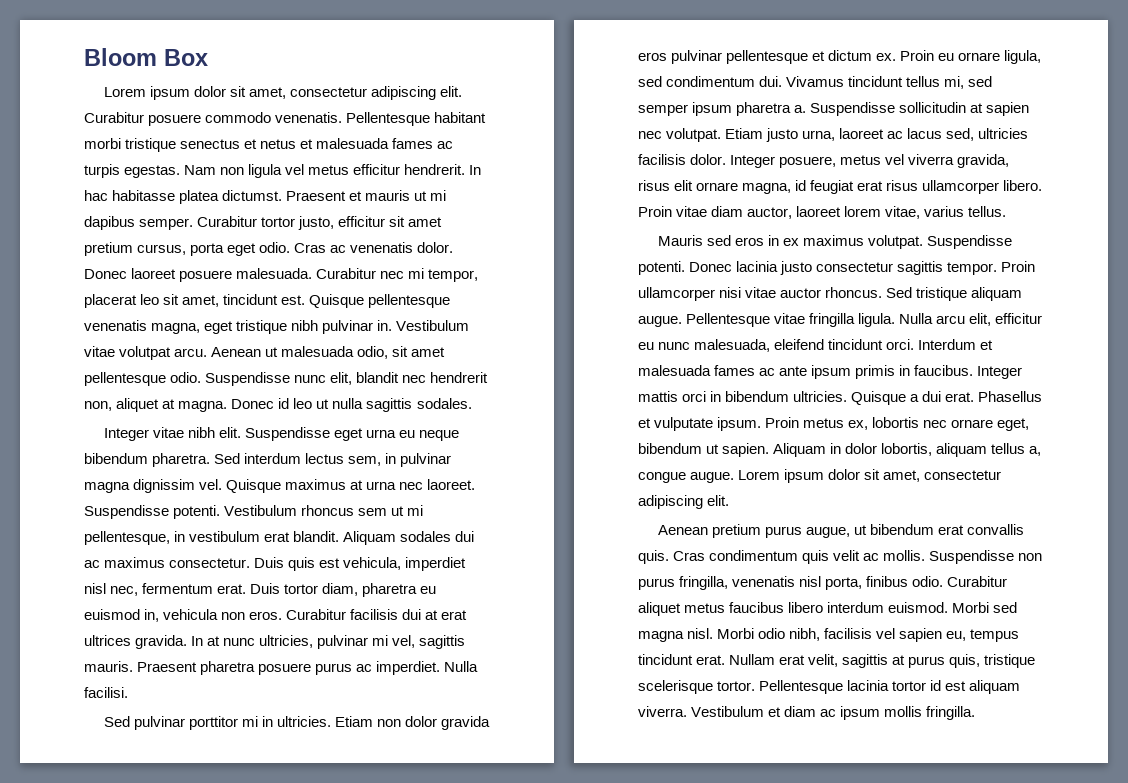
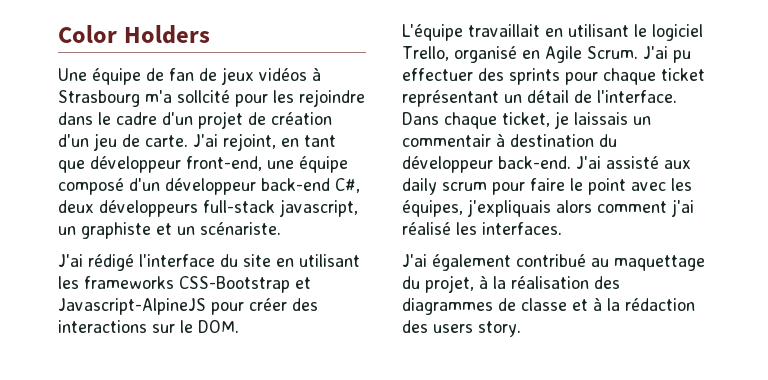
[84,48,208,66] [103,86,463,100] [84,112,487,126] [84,138,454,152] [84,164,482,178] [84,190,447,204] [84,216,443,230] [84,242,454,256] [84,268,479,282] [84,294,451,308] [84,320,470,334] [84,346,446,360] [84,372,489,386] [84,398,472,412] [103,427,460,441] [84,453,452,467] [84,479,476,493] [84,505,424,519] [84,531,475,545] [84,557,467,571] [84,583,437,597] [84,609,468,622] [84,635,466,649] [84,661,479,675] [84,687,128,698] [103,716,491,730] [638,50,1042,64] [638,76,993,89] [638,102,1030,116] [638,128,1029,142] [638,154,1010,168] [638,180,1043,194] [638,206,1007,219] [657,235,1013,249] [638,261,1036,275] [638,287,1023,301] [638,313,1043,327] [638,339,994,352] [638,365,1023,379] [638,391,1043,405] [638,417,1030,431] [638,443,1042,457] [638,469,1002,483] [638,495,730,509] [657,524,1025,538] [638,550,1043,564] [638,576,1008,590] [638,602,1018,616] [638,628,1020,642] [638,654,1036,668] [638,680,1021,694] [638,706,976,720] Bloom Box // Lorem ipsum dolor sit amet, consectetur adipiscing elit. Curabitur posuere commodo venenatis. Pellentesque habitant morbi tristique senectus et netus et malesuada fames ac turpis egestas. Nam non ligula vel metus efficitur hendrerit. In hac habitasse platea dictumst. Praesent et mauris ut mi dapibus semper. Curabitur tortor justo, efficitur sit amet pretium cursus, porta eget odio. Cras ac venenatis dolor. Donec laoreet posuere malesuada. Curabitur nec mi tempor, placerat leo sit amet, tincidunt est. Quisque pellentesque venenatis magna, eget tristique nibh pulvinar in. Vestibulum vitae volutpat arcu. Aenean ut malesuada odio, sit amet pellentesque odio. Suspendisse nunc elit, blandit nec hendrerit non, aliquet at magna. Donec id leo ut nulla sagittis sodales. // Integer vitae nibh elit. Suspendisse eget urna eu neque bibendum pharetra. Sed interdum lectus sem, in pulvinar magna dignissim vel. Quisque maximus at urna nec laoreet. Suspendisse potenti. Vestibulum rhoncus sem ut mi pellentesque, in vestibulum erat blandit. Aliquam sodales dui ac maximus consectetur. Duis quis est vehicula, imperdiet nisl nec, fermentum erat. Duis tortor diam, pharetra eu euismod in, vehicula non eros. Curabitur facilisis dui at erat ultrices gravida. In at nunc ultricies, pulvinar mi vel, sagittis mauris. Praesent pharetra posuere purus ac imperdiet. Nulla facilisi. // Sed pulvinar porttitor mi in ultricies. Etiam non dolor gravida eros pulvinar pellentesque et dictum ex. Proin eu ornare ligula, sed condimentum dui. Vivamus tincidunt tellus mi, sed semper ipsum pharetra a. Suspendisse sollicitudin at sapien nec volutpat. Etiam justo urna, laoreet ac lacus sed, ultricies facilisis dolor. Integer posuere, metus vel viverra gravida, risus elit ornare magna, id feugiat erat risus ullamcorper libero. Proin vitae diam auctor, laoreet lorem vitae, varius tellus. // Mauris sed eros in ex maximus volutpat. Suspendisse potenti. Donec lacinia justo consectetur sagittis tempor. Proin ullamcorper nisi vitae auctor rhoncus. Sed tristique aliquam augue. Pellentesque vitae fringilla ligula. Nulla arcu elit, efficitur eu nunc malesuada, eleifend tincidunt orci. Interdum et malesuada fames ac ante ipsum primis in faucibus. Integer mattis orci in bibendum ultricies. Quisque a dui erat. Phasellus et vulputate ipsum. Proin metus ex, lobortis nec ornare eget, bibendum ut sapien. Aliquam in dolor lobortis, aliquam tellus a, congue augue. Lorem ipsum dolor sit amet, consectetur adipiscing elit. // Aenean pretium purus augue, ut bibendum erat convallis quis. Cras condimentum quis velit ac mollis. Suspendisse non purus fringilla, venenatis nisl porta, finibus odio. Curabitur aliquet metus faucibus libero interdum euismod. Morbi sed magna nisl. Morbi odio nibh, facilisis vel sapien eu, tempus tincidunt erat. Nullam erat velit, sagittis at purus quis, tristique scelerisque tortor. Pellentesque lacinia tortor id est aliquam viverra. Vestibulum et diam ac ipsum mollis fringilla. -> [58,25,210,44] [58,67,321,85] [58,89,365,107] [58,111,332,129] [58,133,336,151] [58,156,348,173] [58,178,360,195] [58,199,358,217] [58,222,281,239] [58,254,360,271] [58,276,311,293] [58,298,318,315] [58,320,239,333] [402,24,703,41] [402,46,691,63] [402,68,705,85] [402,90,677,107] [402,111,651,129] [402,133,617,147] [402,156,691,173] [402,178,692,195] [402,199,694,217] [402,222,562,235] [402,254,705,271] [402,275,620,293] [402,297,695,315] [402,320,521,337] Color Holders // Une équipe de fan de jeux vidéos à Strasbourg m'a sollcité pour les rejoindre dans le cadre d'un projet de création d'un jeu de carte. J'ai rejoint, en tant que développeur front-end, une équipe composé d'un développeur back-end C#, deux développeurs full-stack javascript, un graphiste et un scénariste. // J'ai rédigé l'interface du site en utilisant les frameworks CSS-Bootstrap et Javascript-AlpineJS pour créer des interactions sur le DOM. // L'équipe travaillait en utilisant le logiciel Trello, organisé en Agile Scrum. J'ai pu effectuer des sprints pour chaque ticket représentant un détail de l'interface. Dans chaque ticket, je laissais un commentair à destination du développeur back-end. J'ai assisté aux daily scrum pour faire le point avec les équipes, j'expliquais alors comment j'ai réalisé les interfaces. // J'ai également contribué au maquettage du projet, à la réalisation des diagrammes de classe et à la rédaction des users story.

